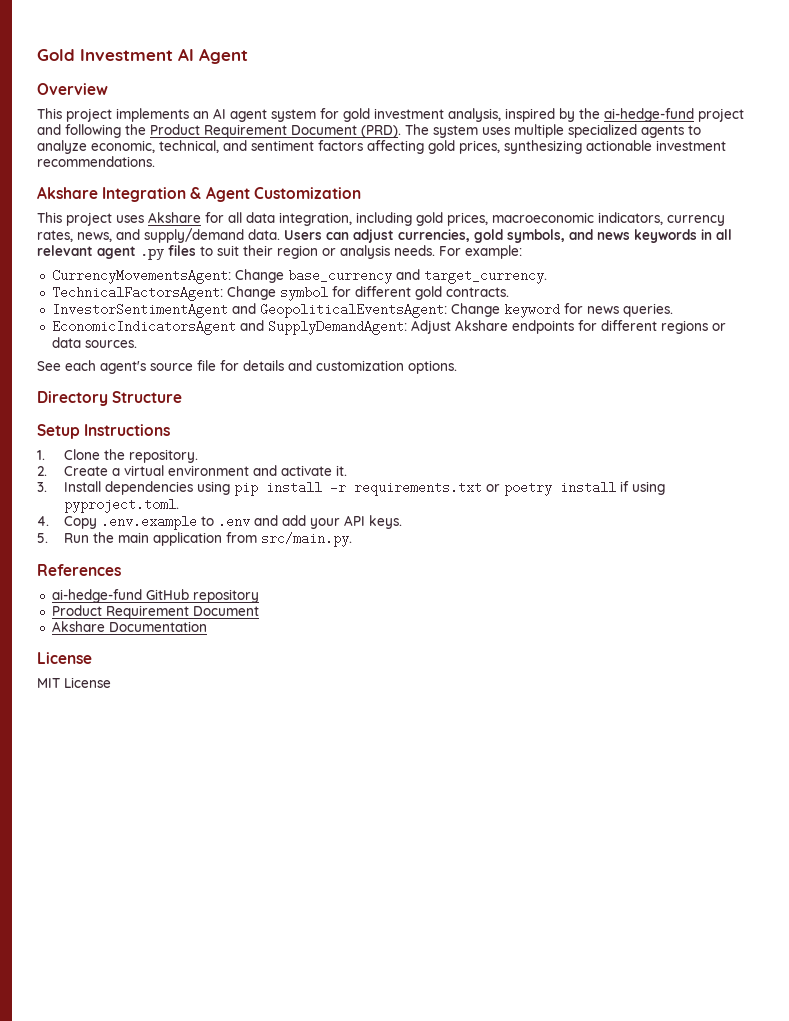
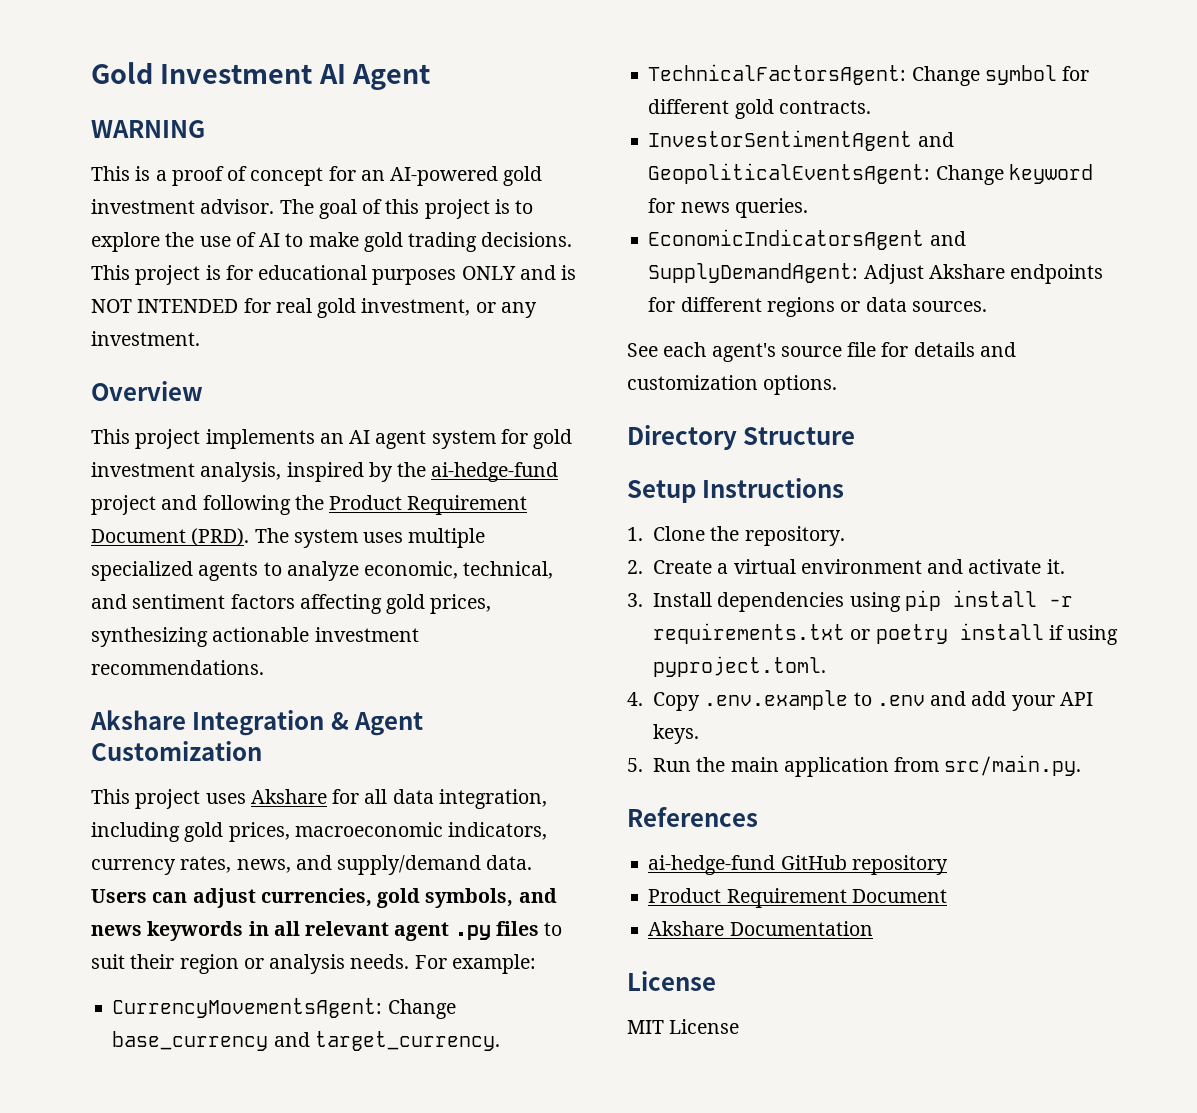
(248, 56) none -> [91,120,205,138] [91,166,543,186] [91,199,534,219] [91,232,573,252] [91,265,577,285] [91,298,537,318] [91,331,200,346] // WARNING // This is a proof of concept for an AI-powered gold investment advisor. The goal of this project is to explore the use of AI to make gold trading decisions. This project is for educational purposes ONLY and is NOT INTENDED for real gold investment, or any investment.

